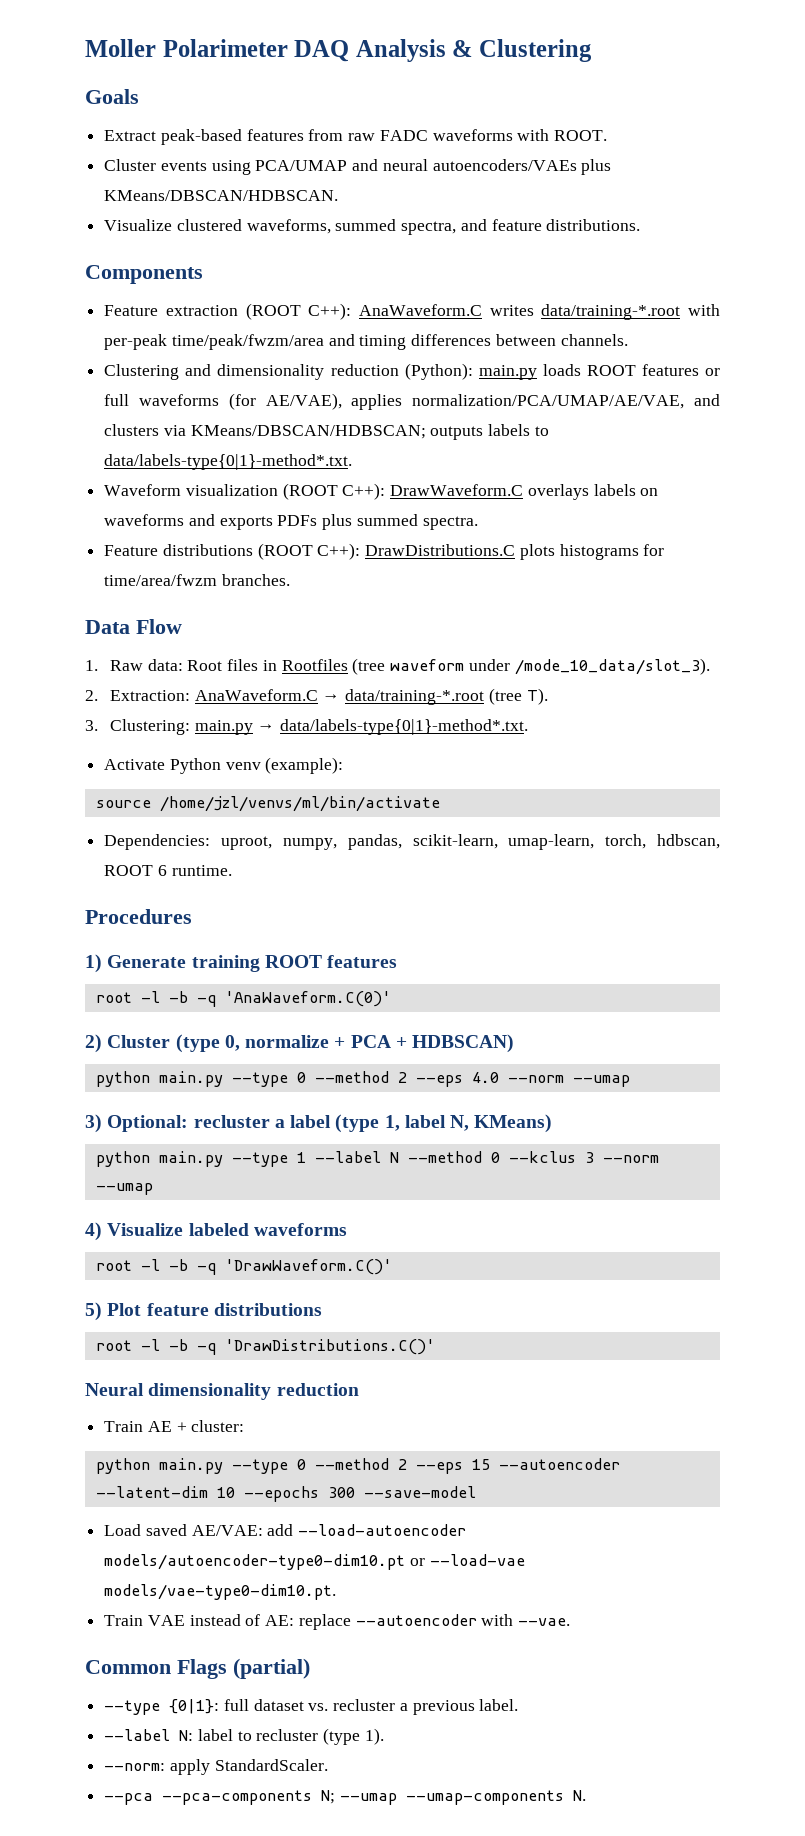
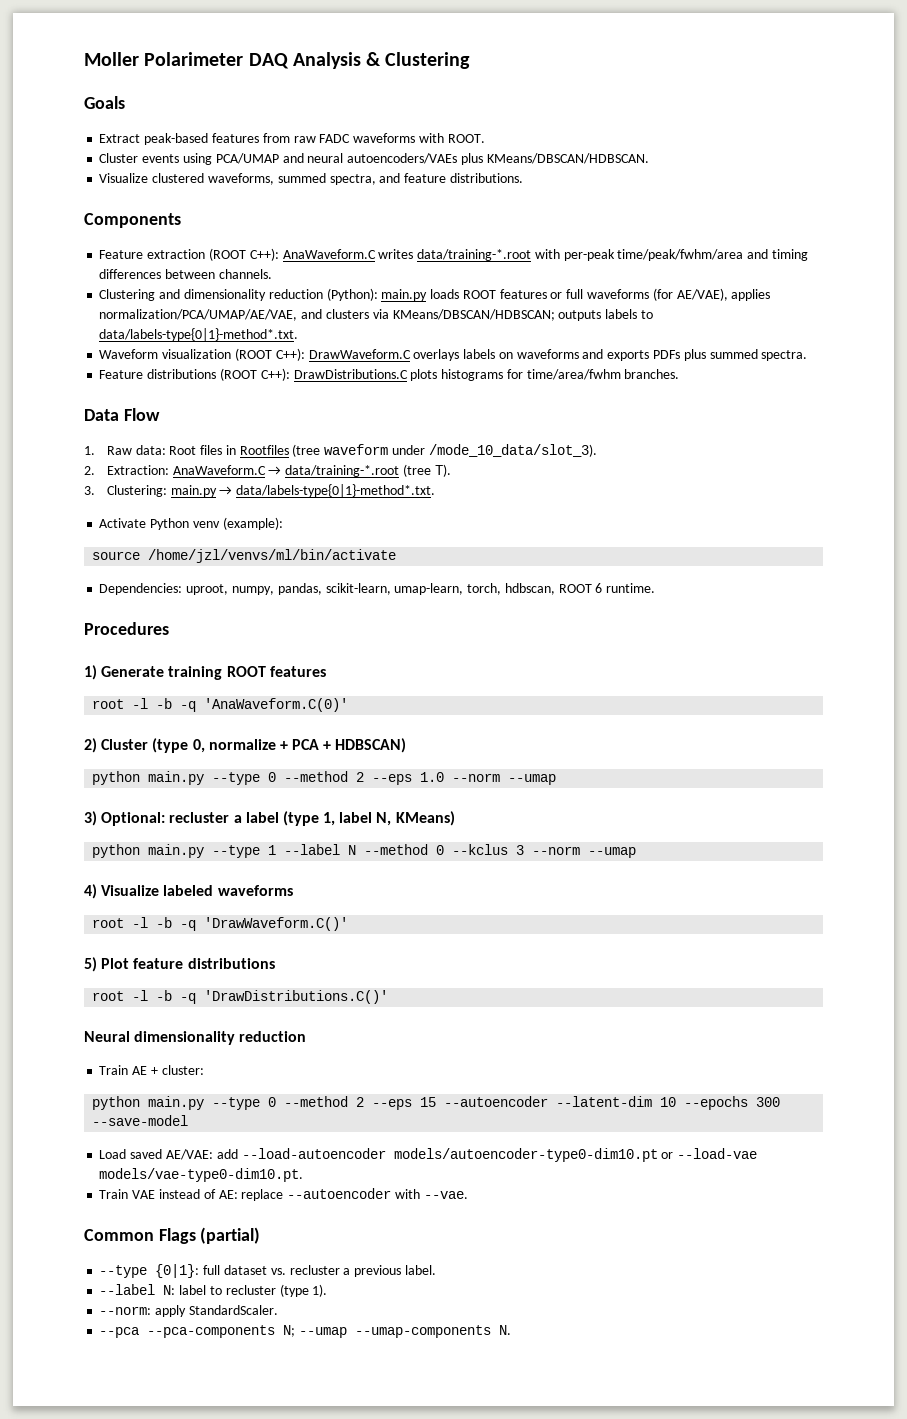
[171,334,324,350] time/peak/fwzm/area -> [617,249,744,261] time/peak/fwhm/area
[104,574,218,586] time/area/fwzm -> [526,369,621,380] time/area/fwhm
[471,1072,499,1083] 4.0 -> [420,772,445,782] 1.0

